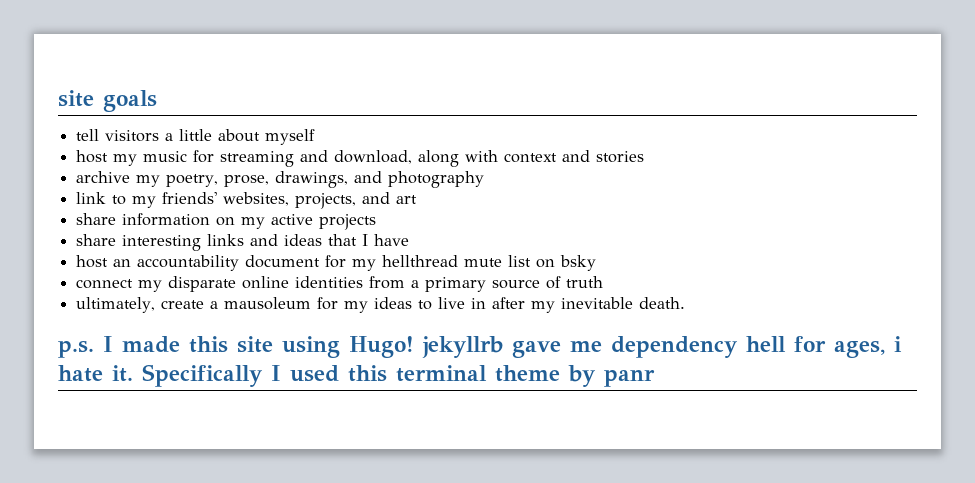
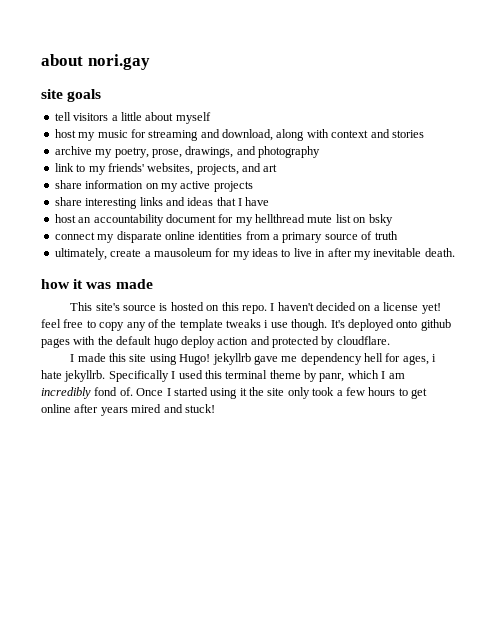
(58, 98) none -> [41,54,150,70] about nori.gay //
[58,340,94,358] p.s. -> [41,279,153,289] [70,302,441,314] [41,319,451,331] [41,336,390,348] how it was made // This site's source is hosted on this repo. I haven't decided on a license yet! feel free to copy any of the template tweaks i use though. It's deployed onto github pages with the default hugo deploy action and protected by cloudflare. //
[112,365,133,382] it. -> [64,370,106,382] jekyllrb.
[604,369,655,387] panr -> [319,370,405,382] [41,387,427,399] [41,404,215,416] panr, which I am incredibly fond of. Once I started using it the site only took a few hours to get online after years mired and stuck!

